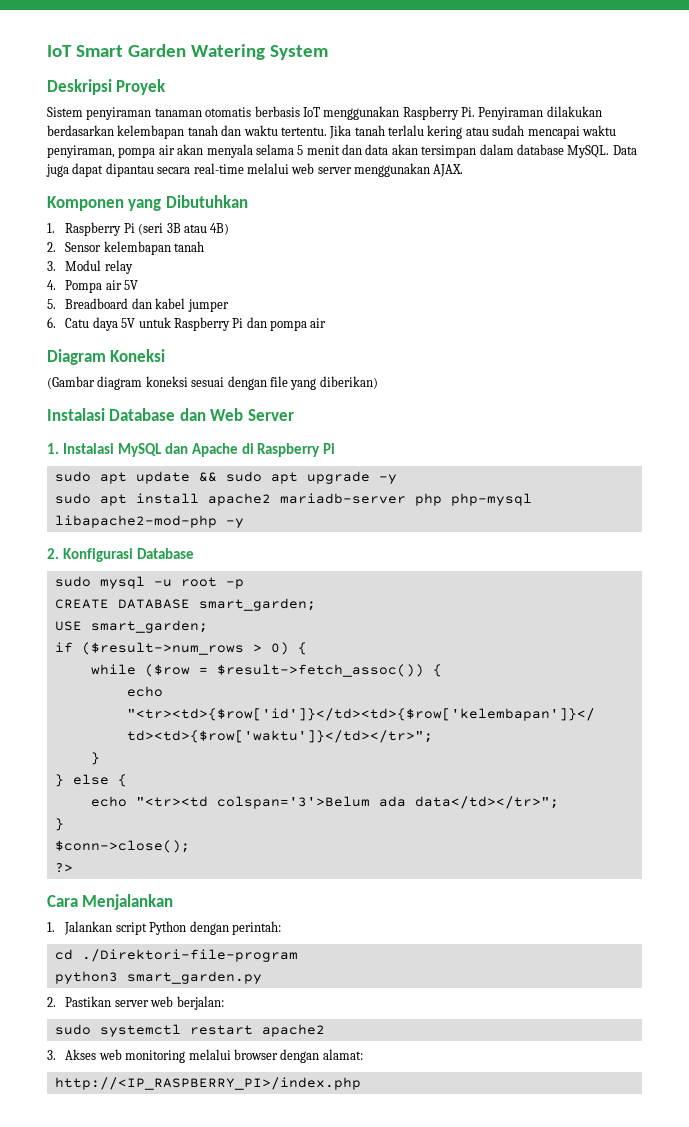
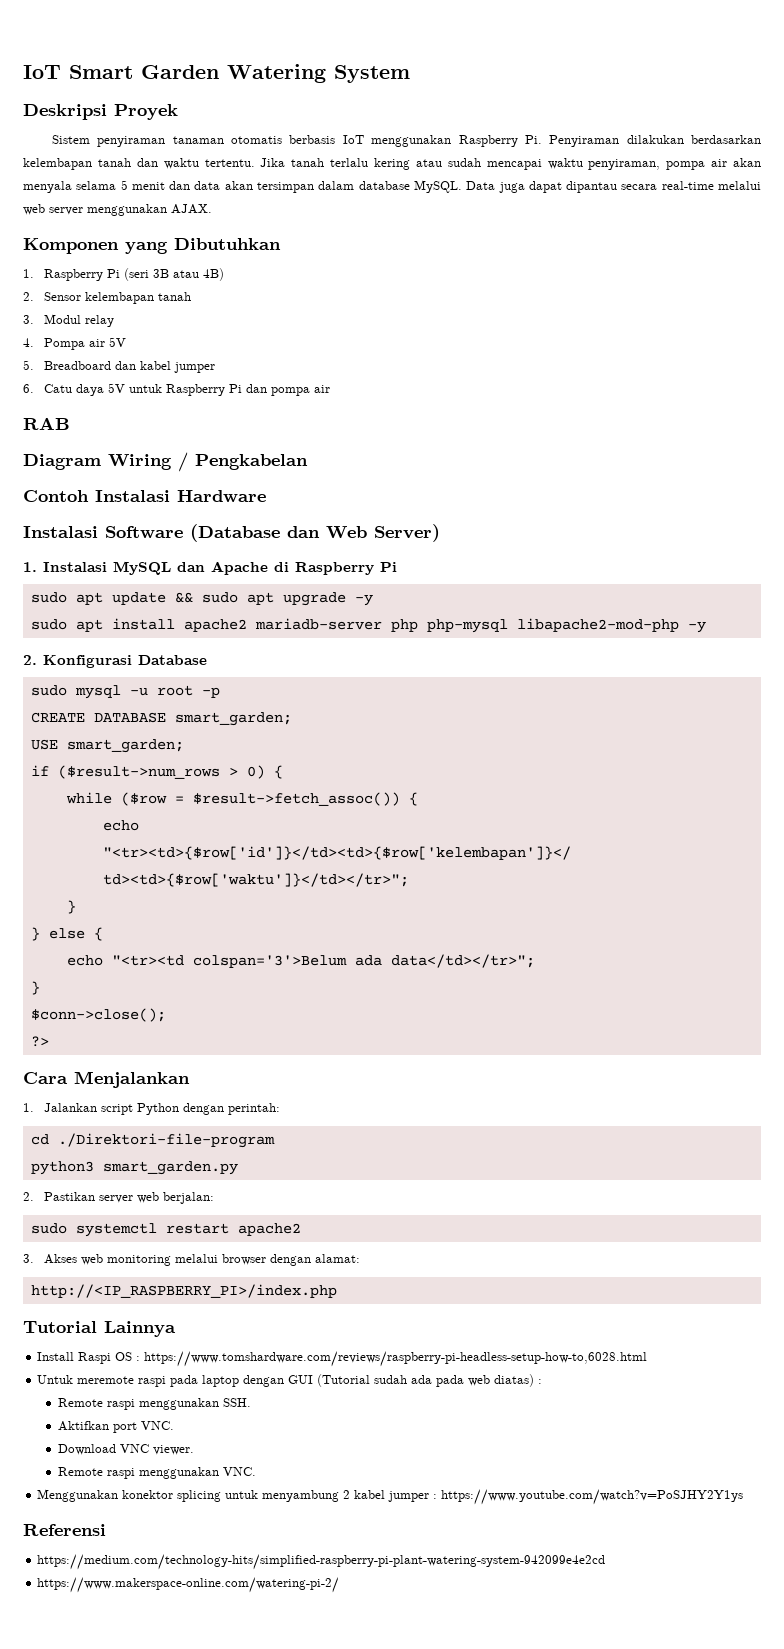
(327, 323) none -> [23,417,70,430] // RAB
[110,349,166,362] [47,376,378,390] [47,408,176,421] Koneksi // (Gambar diagram koneksi sesuai dengan file yang diberikan) // Instalasi Database -> [108,452,308,472] [23,490,266,502] [23,524,280,542] Wiring / Pengkabelan // Contoh Instalasi Hardware // Instalasi Software (Database
[247,409,294,421] Server -> [374,524,440,542] Server)
(361, 1083) none -> [23,1321,176,1337] [37,1351,648,1367] [37,1374,543,1387] [58,1398,252,1410] [58,1421,175,1433] [58,1444,195,1455] [58,1467,257,1479] [37,1489,744,1505] [23,1524,106,1536] [37,1554,606,1570] [37,1577,340,1593] // Tutorial Lainnya // Install Raspi OS : https://www.tomshardware.com/reviews/raspberry-pi-headless-setup-how-to,6028.html // Untuk meremote raspi pada laptop dengan GUI (Tutorial sudah ada pada web diatas) : // Remote raspi menggunakan SSH. // Aktifkan port VNC. // Download VNC viewer. // Remote raspi menggunakan VNC. // Menggunakan konektor splicing untuk menyambung 2 kabel jumper : https://www.youtube.com/watch?v=PoSJHY2Y1ys // Referensi // https://medium.com/technology-hits/simplified-raspberry-pi-plant-watering-system-942099e4e2cd // https://www.makerspace-online.com/watering-pi-2/

